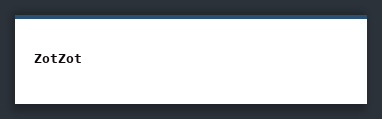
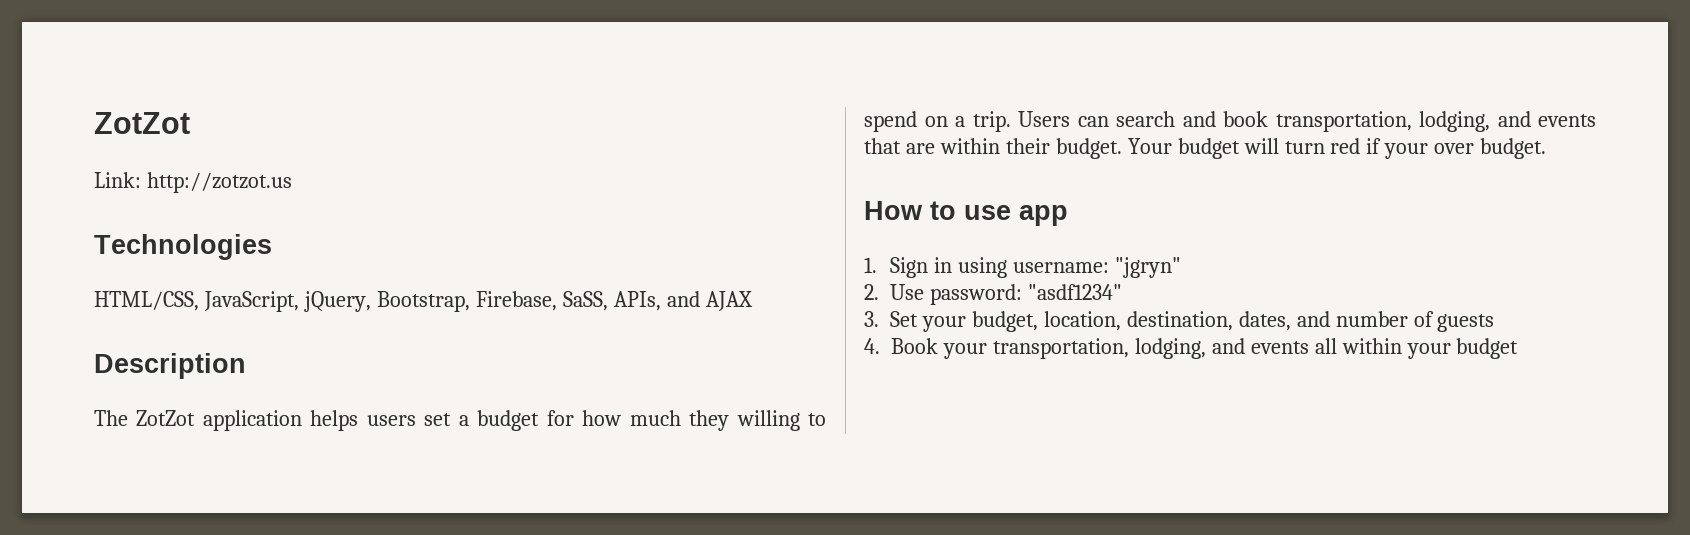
[34,54,82,63] ZotZot -> [94,112,190,134] [94,172,292,193] [94,234,272,260] [94,291,753,312] [94,353,246,379] [94,410,826,431] [864,111,1596,132] [864,138,1547,159] [864,201,1068,226] [864,257,1181,278] [864,284,1122,305] [864,311,1495,332] [864,338,1519,359] ZotZot // Link: http://zotzot.us // Technologies // HTML/CSS, JavaScript, jQuery, Bootstrap, Firebase, SaSS, APIs, and AJAX // Description // The ZotZot application helps users set a budget for how much they willing to spend on a trip. Users can search and book transportation, lodging, and events that are within their budget. Your budget will turn red if your over budget. // How to use app // 1. Sign in using username: "jgryn" // 2. Use password: "asdf1234" // 3. Set your budget, location, destination, dates, and number of guests // 4. Book your transportation, lodging, and events all within your budget

